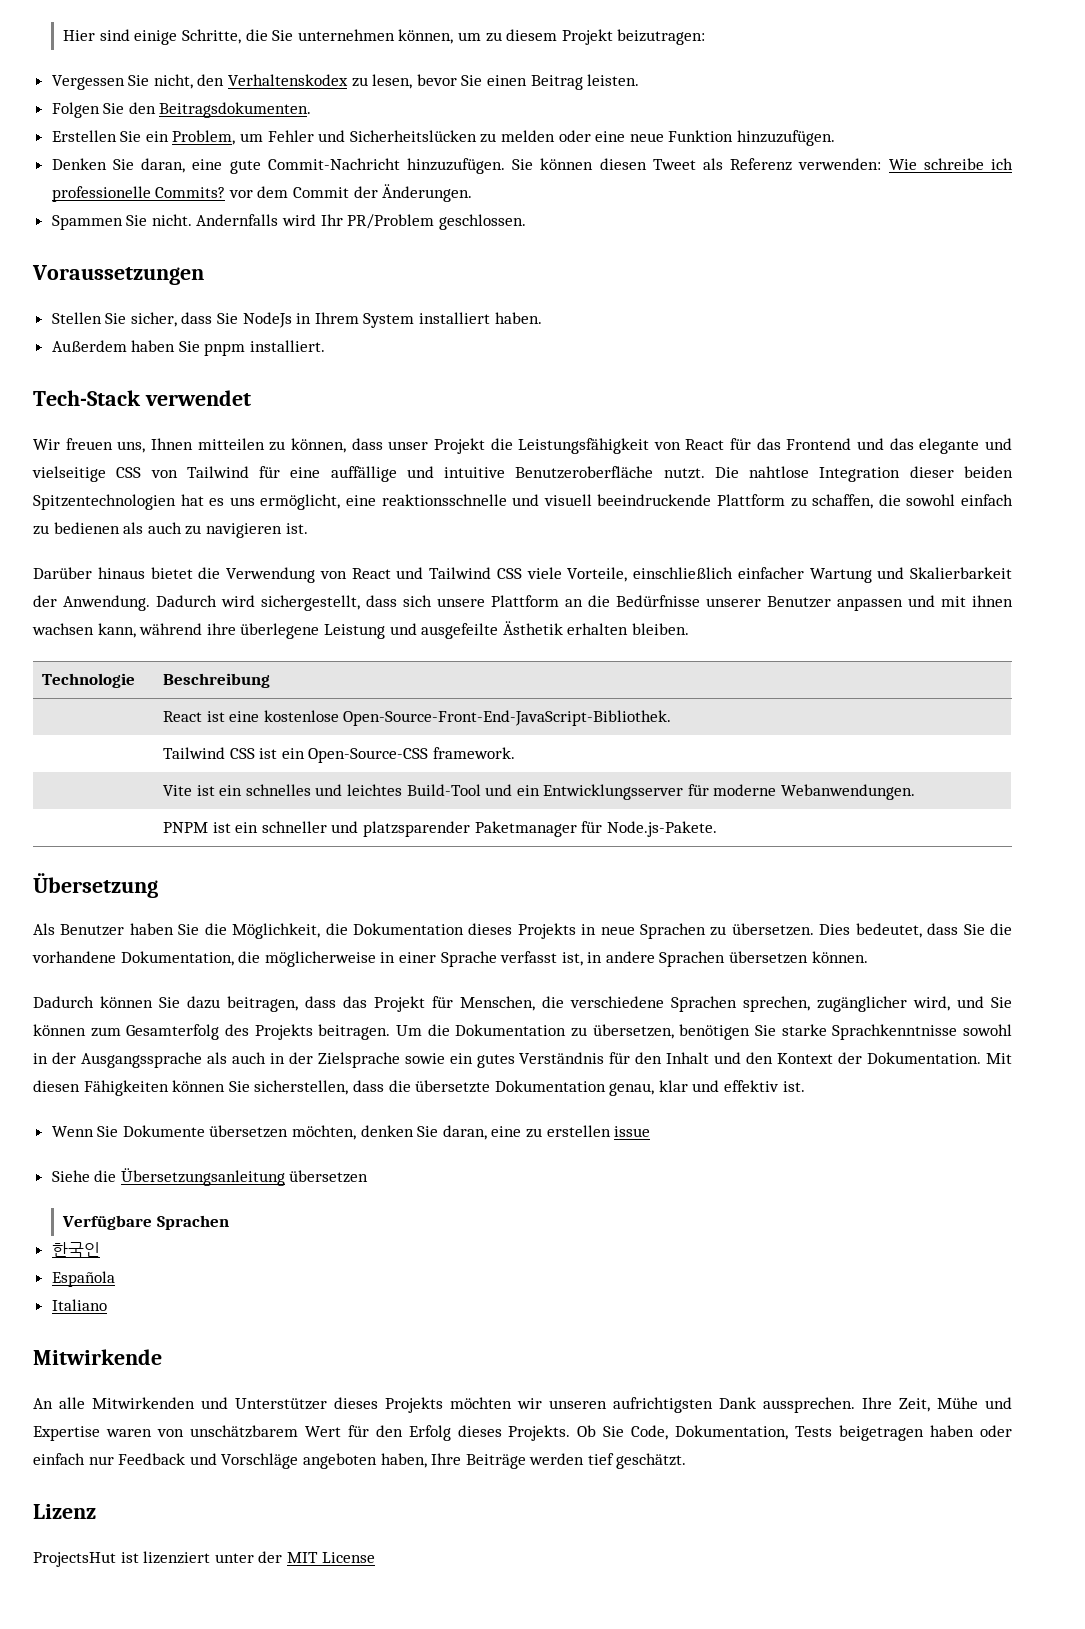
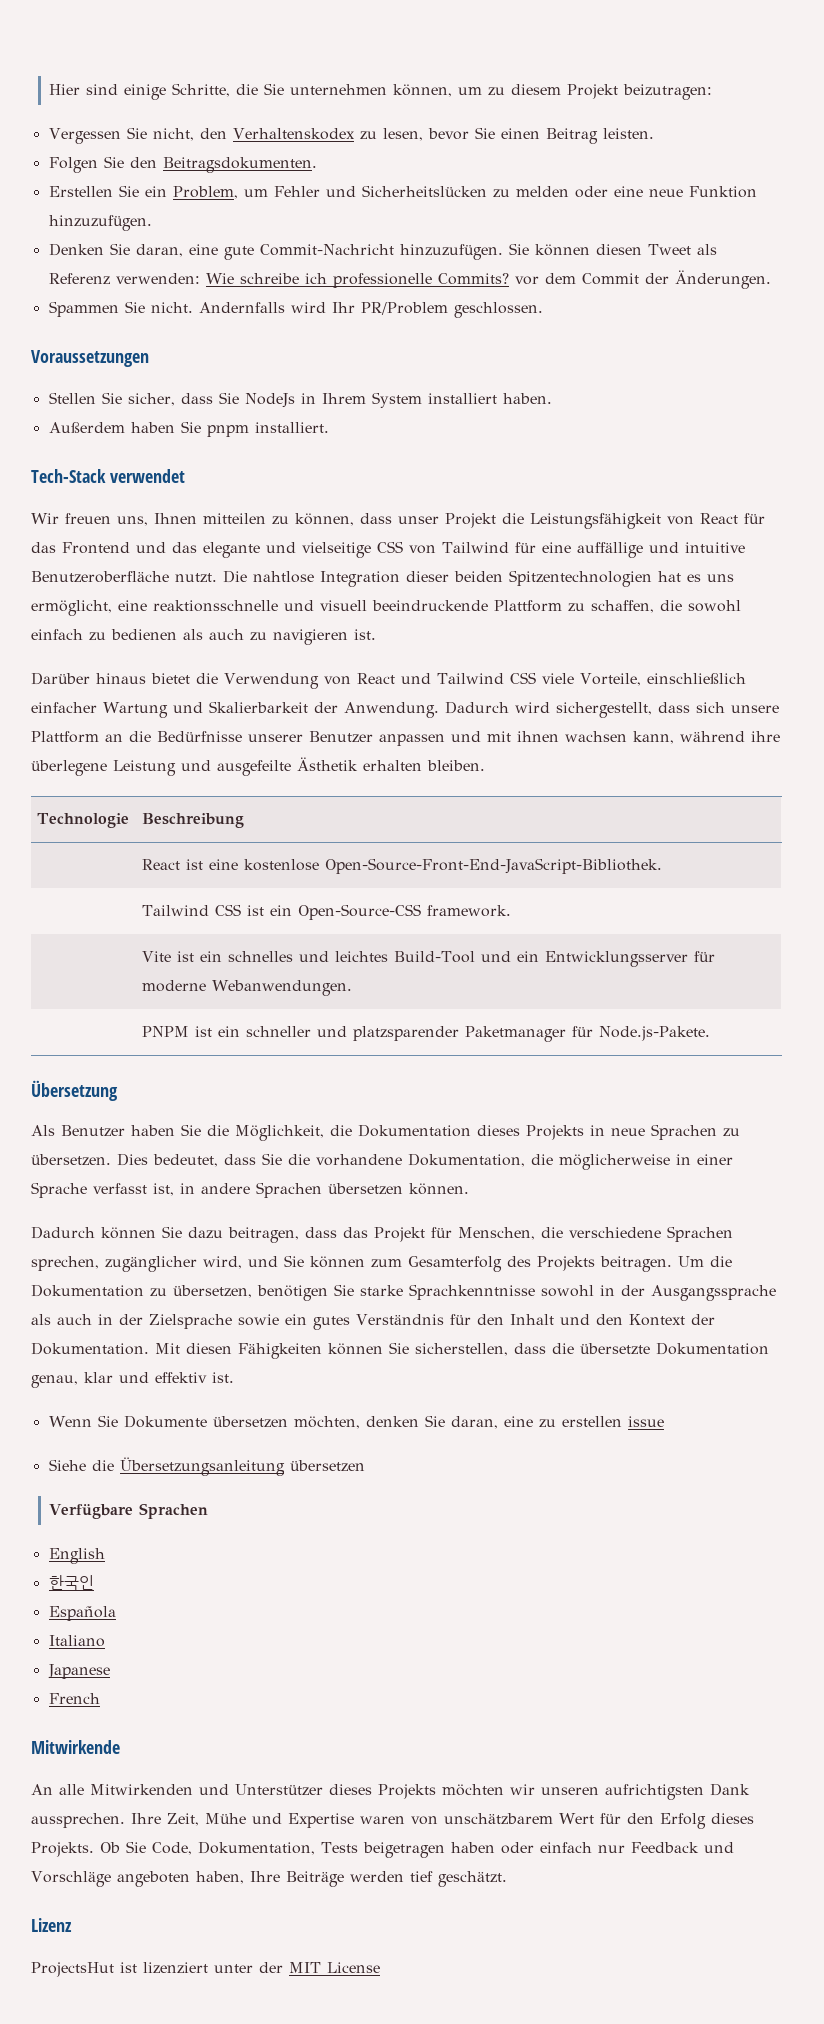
(229, 1222) none -> [48,1548,105,1564] // English
(107, 1305) none -> [47,1664,110,1679] [48,1693,100,1704] // Japanese // French

